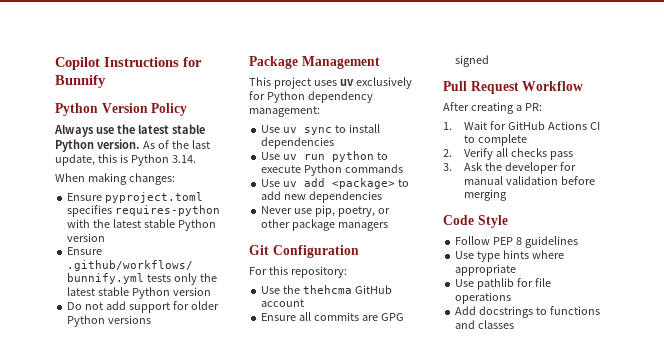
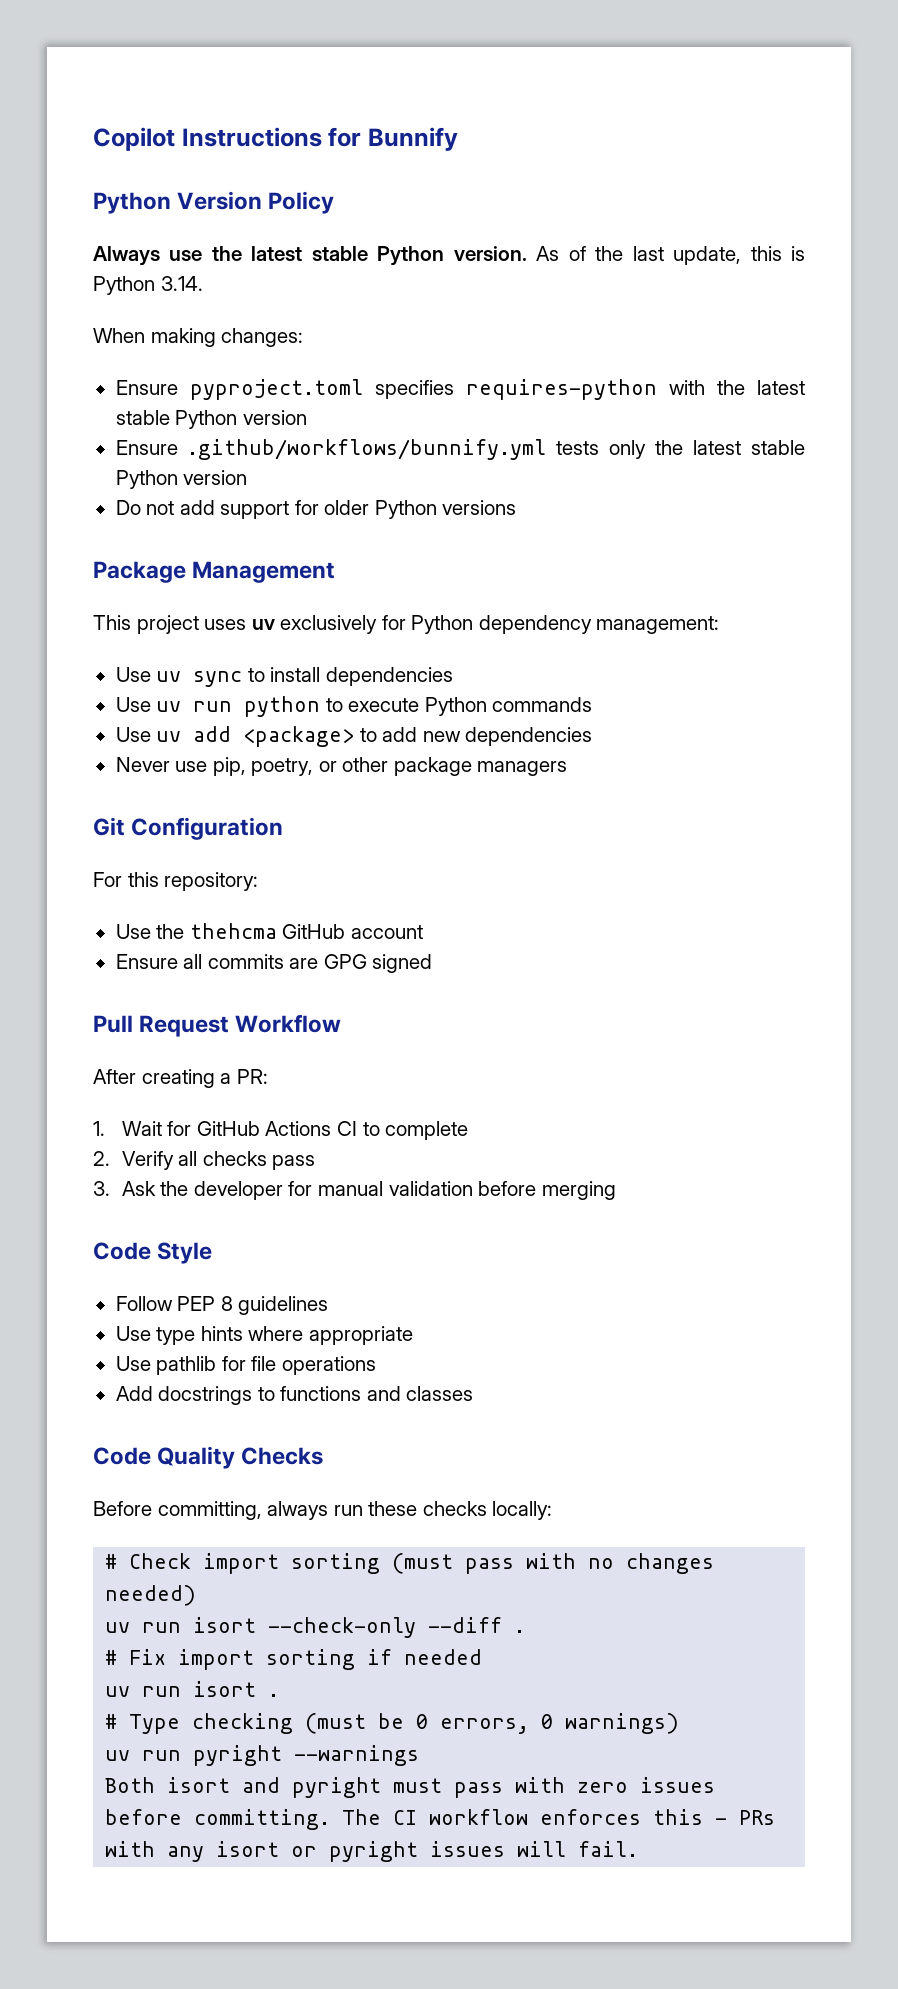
(515, 324) none -> [93,1446,324,1469] [93,1501,553,1520] [105,1553,715,1574] [105,1585,197,1606] [105,1617,526,1638] [105,1649,483,1670] [105,1681,280,1697] [105,1713,680,1734] [105,1745,420,1766] [105,1777,716,1798] [105,1809,776,1830] [105,1841,639,1862] // Code Quality Checks // Before committing, always run these checks locally: // # Check import sorting (must pass with no changes needed) // uv run isort --check-only --diff . // # Fix import sorting if needed // uv run isort . // # Type checking (must be 0 errors, 0 warnings) // uv run pyright --warnings // Both isort and pyright must pass with zero issues before committing. The CI workflow enforces this - PRs with any isort or pyright issues will fail.

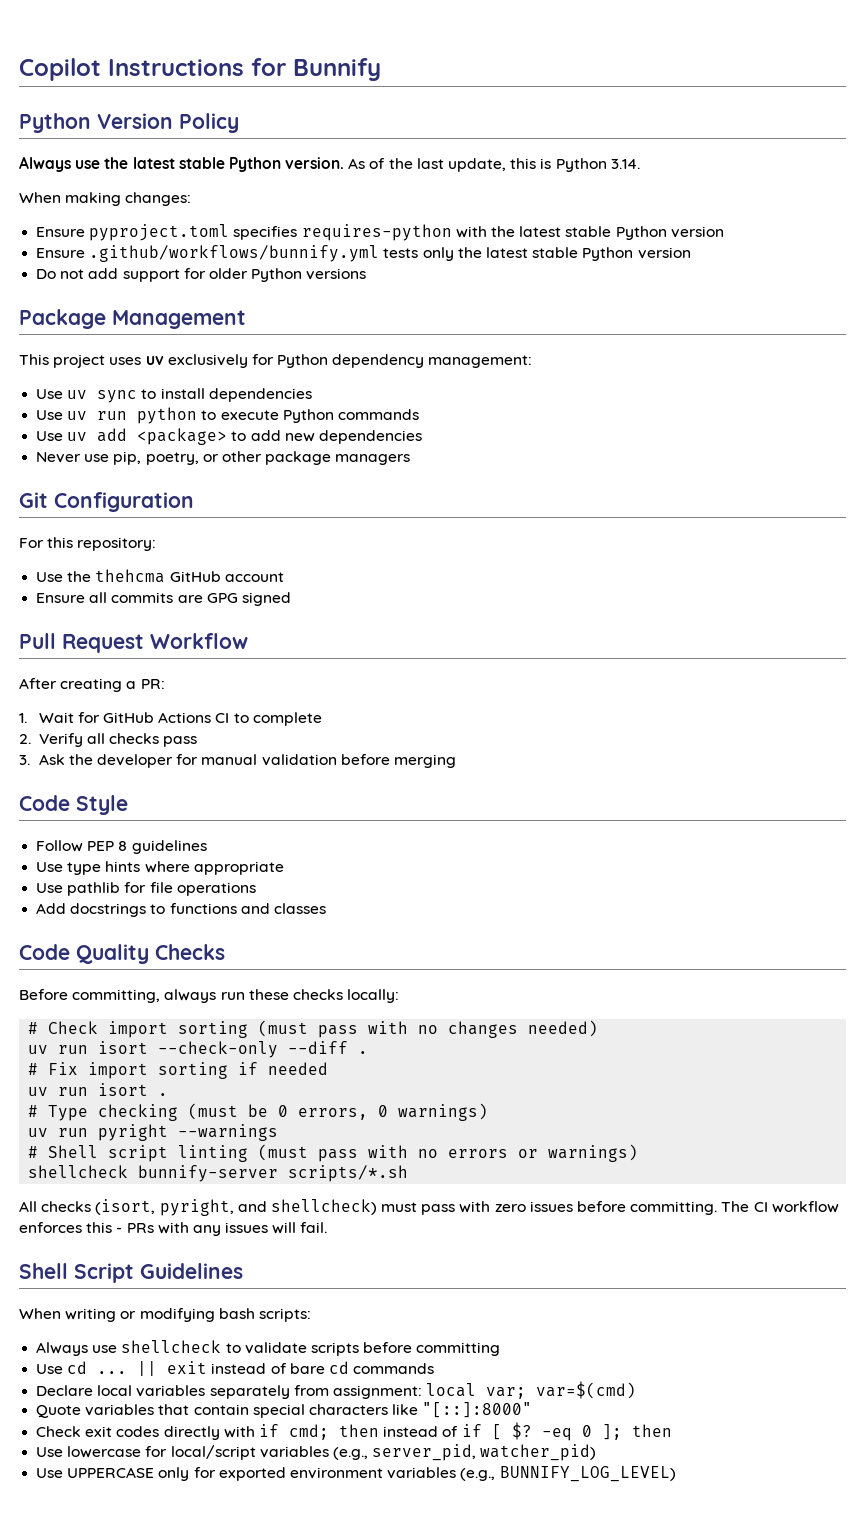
[105,1777,382,1798] Both isort and pyright -> [28,1144,639,1162] [28,1165,409,1182] [19,1199,377,1216] # Shell script linting (must pass with no errors or warnings) // shellcheck bunnify-server scripts/*.sh // All checks (isort, pyright, and shellcheck)
[216,1841,419,1862] isort or pyright -> (221, 1230) none
(639, 1849) none -> [19,1263,243,1283] [19,1308,311,1322] [36,1340,501,1356] [36,1361,435,1376] [36,1381,637,1399] [36,1402,533,1418] [36,1422,672,1441] [36,1444,597,1461] [36,1466,676,1482] // Shell Script Guidelines // When writing or modifying bash scripts: // Always use shellcheck to validate scripts before committing // Use cd ... || exit instead of bare cd commands // Declare local variables separately from assignment: local var; var=$(cmd) // Quote variables that contain special characters like "[::]:8000" // Check exit codes directly with if cmd; then instead of if [ $? -eq 0 ]; then // Use lowercase for local/script variables (e.g., server_pid, watcher_pid) // Use UPPERCASE only for exported environment variables (e.g., BUNNIFY_LOG_LEVEL)

